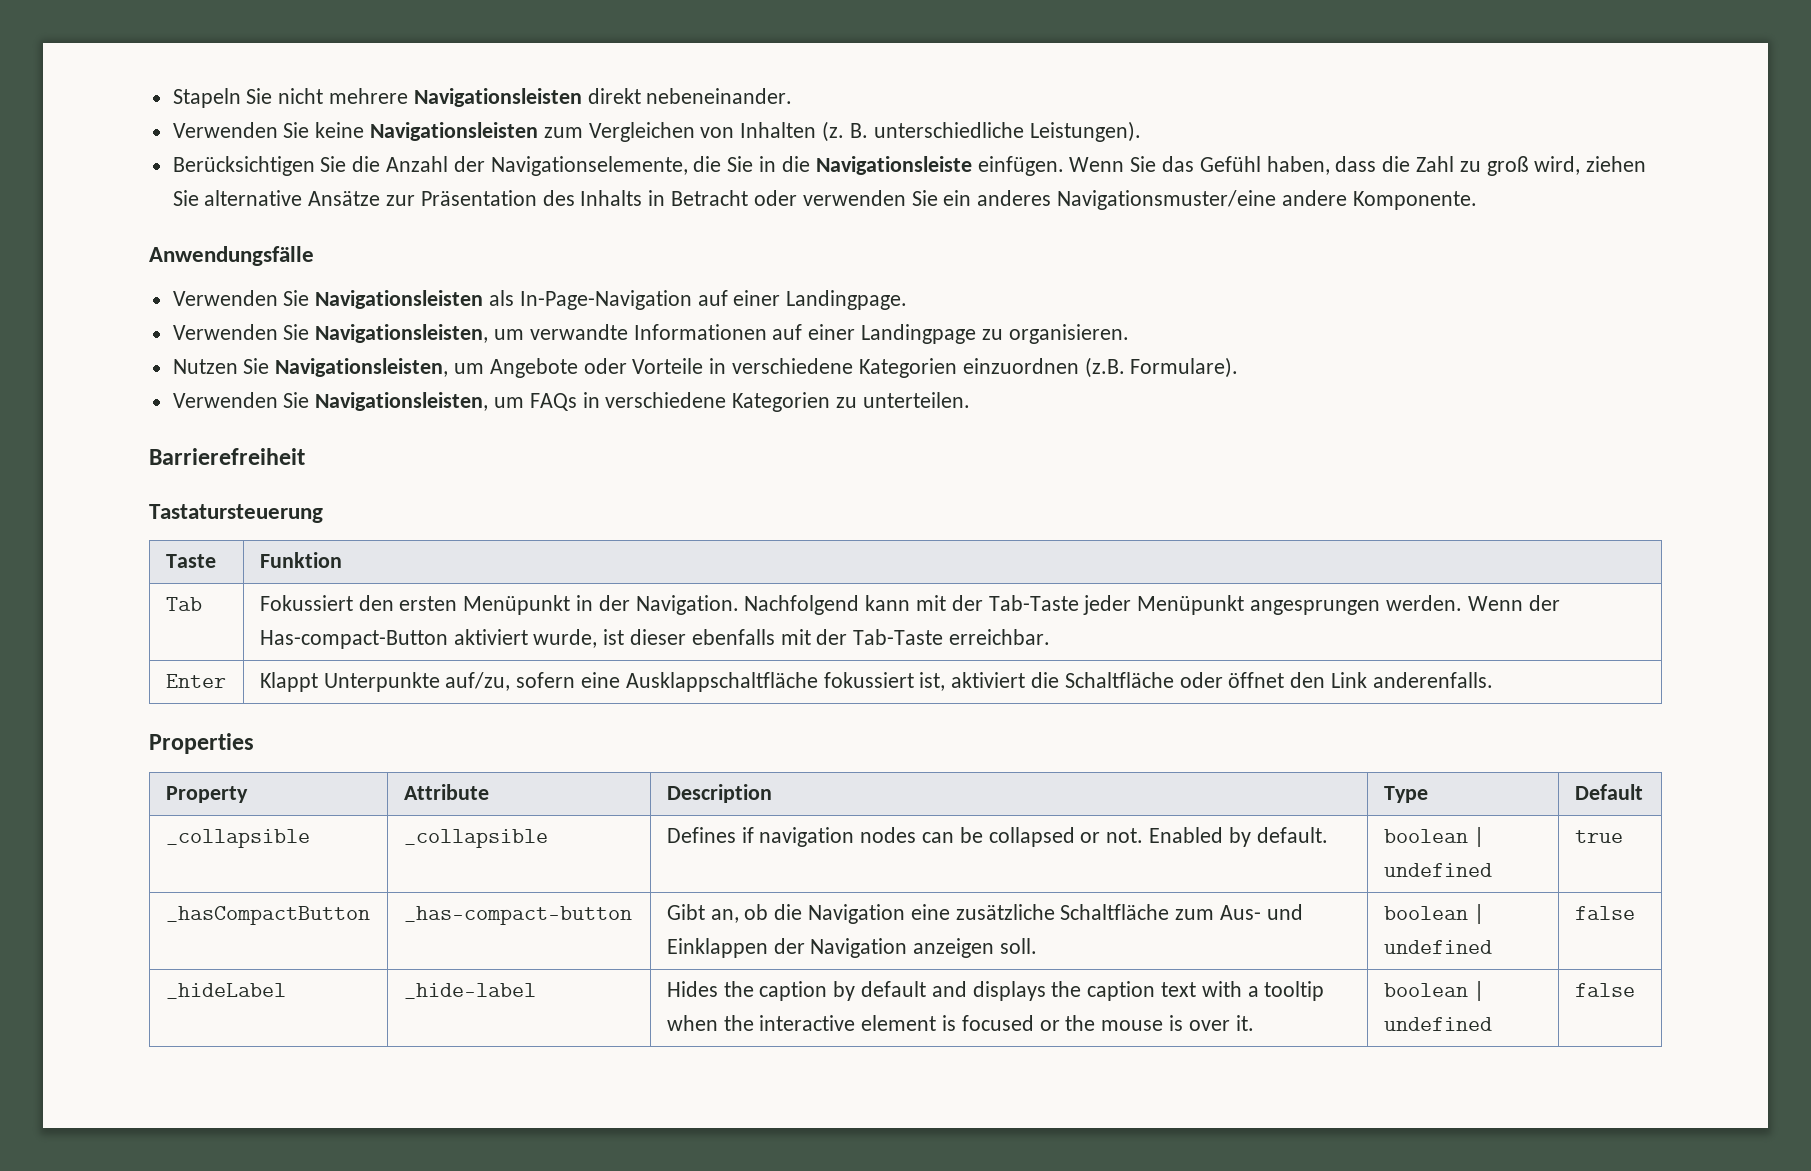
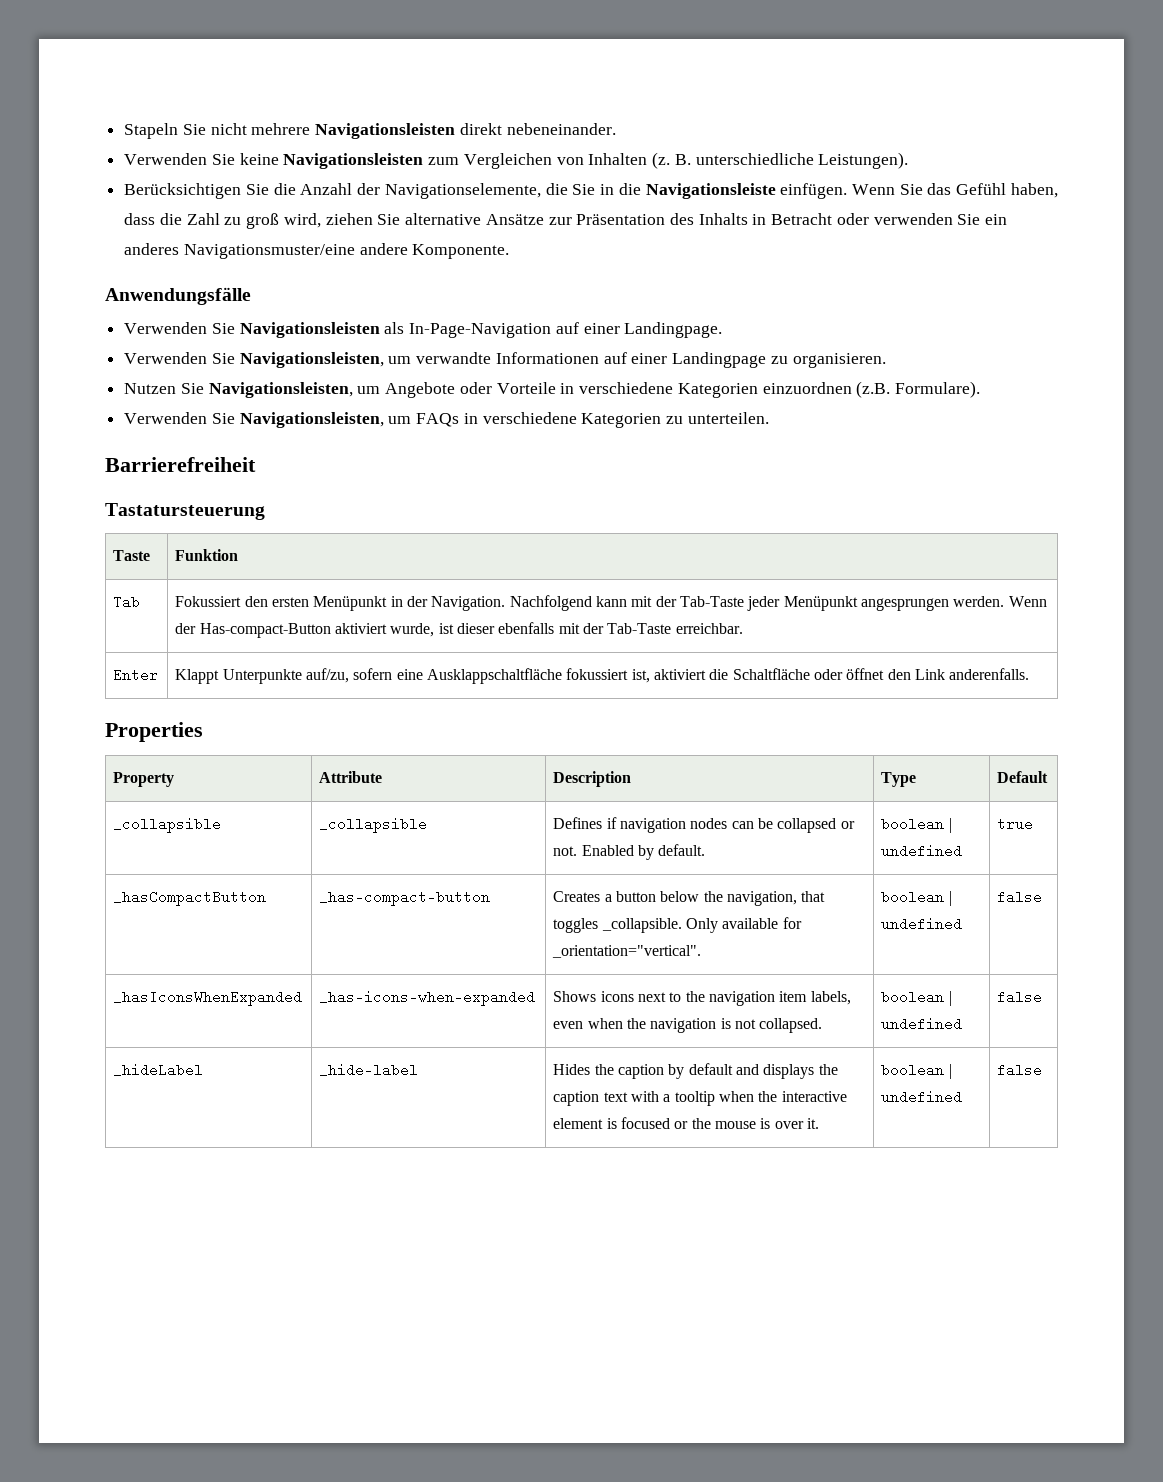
[666,904,1303,924] [666,938,1038,958] Gibt an, ob die Navigation eine zusätzliche Schaltfläche zum Aus- und Einklappen der Navigation anzeigen soll. -> [553,891,826,906] [553,917,802,933] [552,945,702,958] [881,890,952,906] [881,917,963,931] [997,890,1043,904] [113,990,303,1006] [319,990,536,1006] [553,991,851,1006] [553,1018,823,1033] Creates a button below the navigation, that toggles _collapsible. Only available for _orientation="vertical". | boolean | undefined | false // _hasIconsWhenExpanded | _has-icons-when-expanded | Shows icons next to the navigation item labels, even when the navigation is not collapsed.

